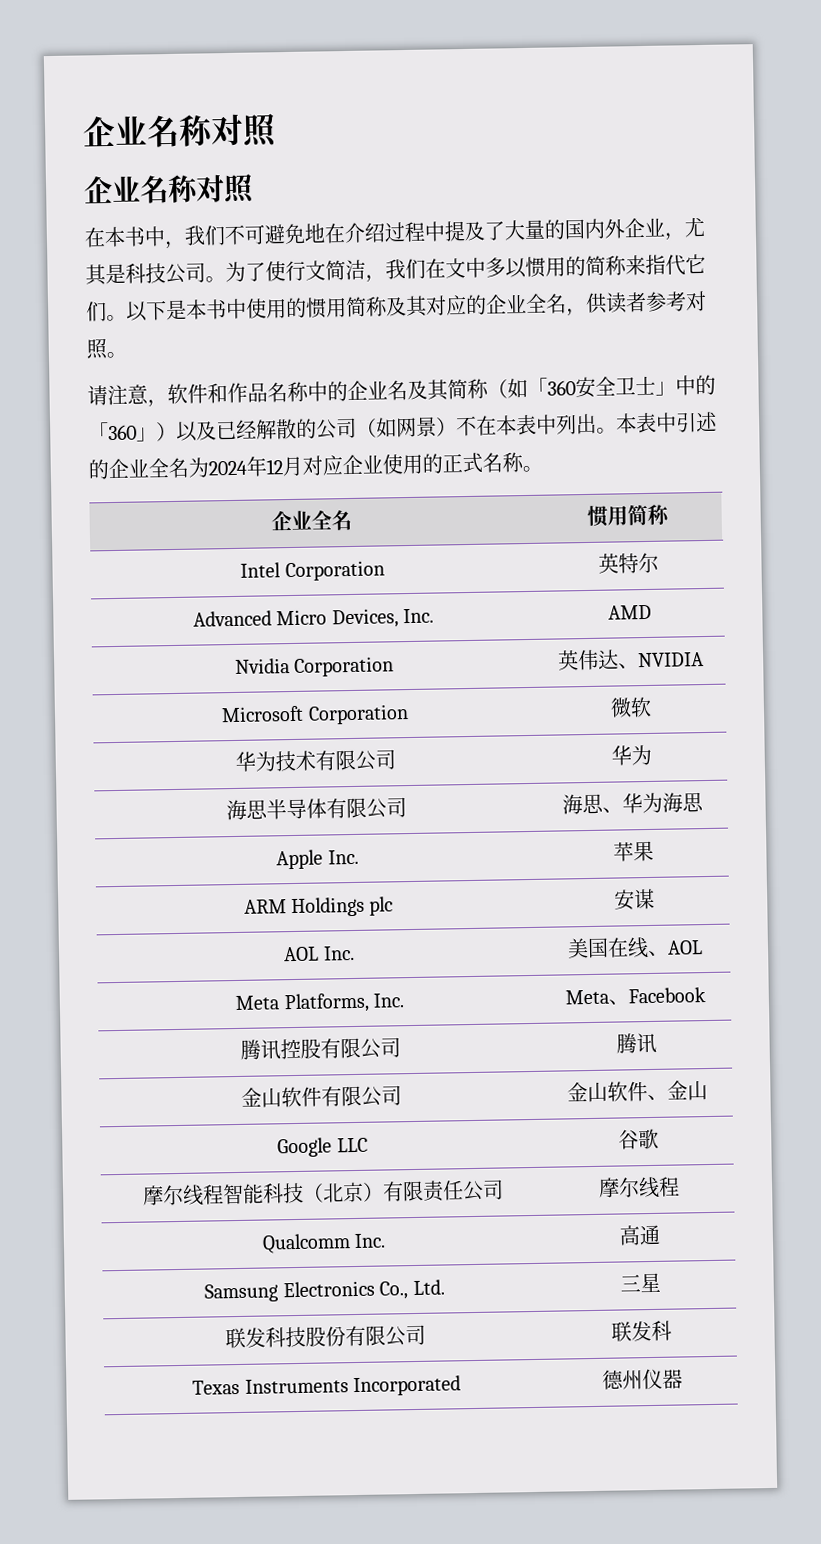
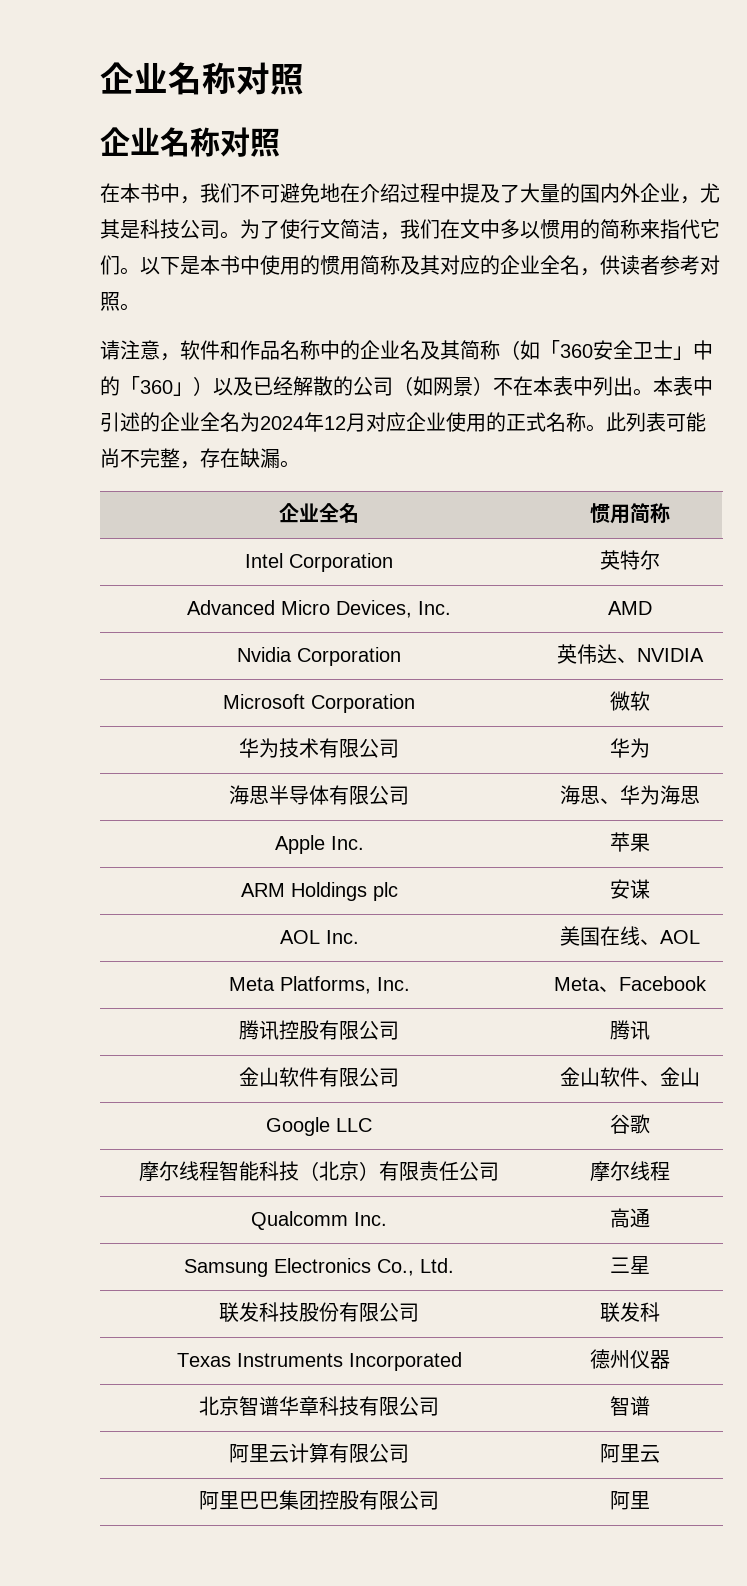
(543, 469) none -> [606,412,706,432] [100,448,300,469] 此列表可能尚不完整，存在缺漏。
(683, 1379) none -> [199,1396,440,1416] [610,1396,650,1416] [229,1443,410,1463] [600,1443,660,1463] [199,1490,440,1510] [610,1490,650,1510] // 北京智谱华章科技有限公司 | 智谱 // 阿里云计算有限公司 | 阿里云 // 阿里巴巴集团控股有限公司 | 阿里

